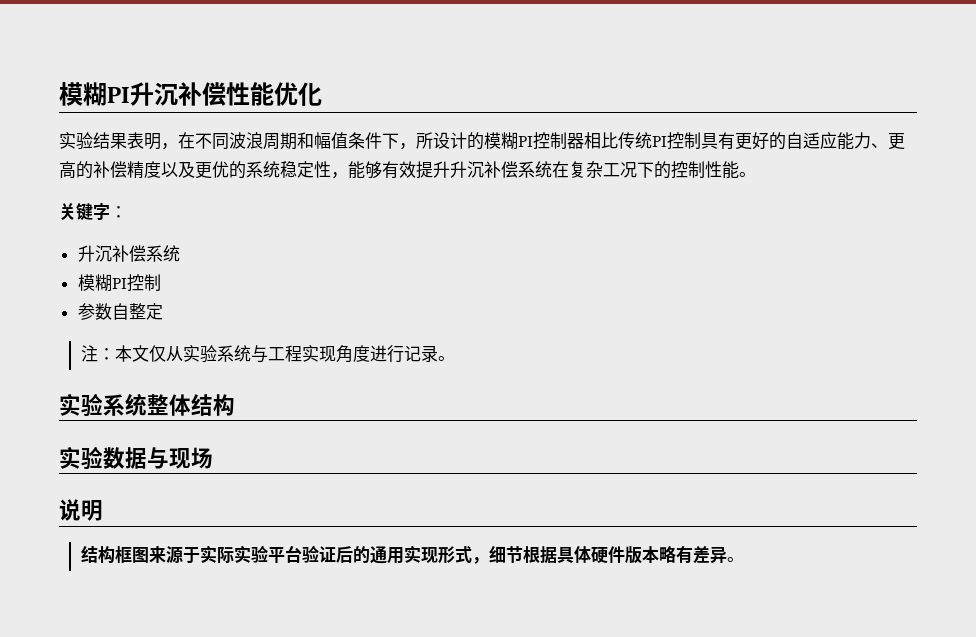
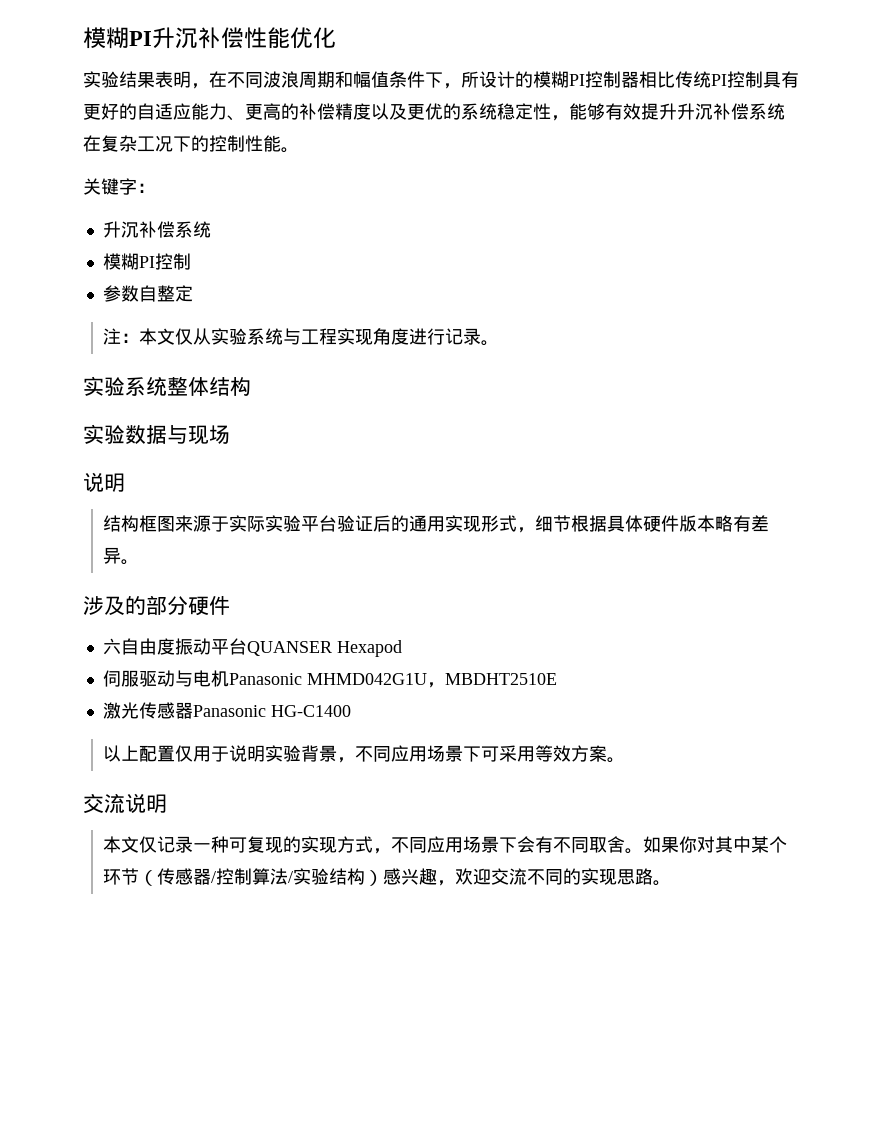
(744, 559) none -> [83,595,230,616] [102,638,402,657] [102,670,557,688] [102,702,351,719] [103,745,626,763] [83,793,167,814] [103,836,788,854] [103,868,672,886] // 涉及的部分硬件 // 六自由度振动平台QUANSER Hexapod // 伺服驱动与电机Panasonic MHMD042G1U，MBDHT2510E // 激光传感器Panasonic HG-C1400 // 以上配置仅用于说明实验背景，不同应用场景下可采用等效方案。 // 交流说明 // 本文仅记录一种可复现的实现方式，不同应用场景下会有不同取舍。如果你对其中某个环节（传感器/控制算法/实验结构）感兴趣，欢迎交流不同的实现思路。

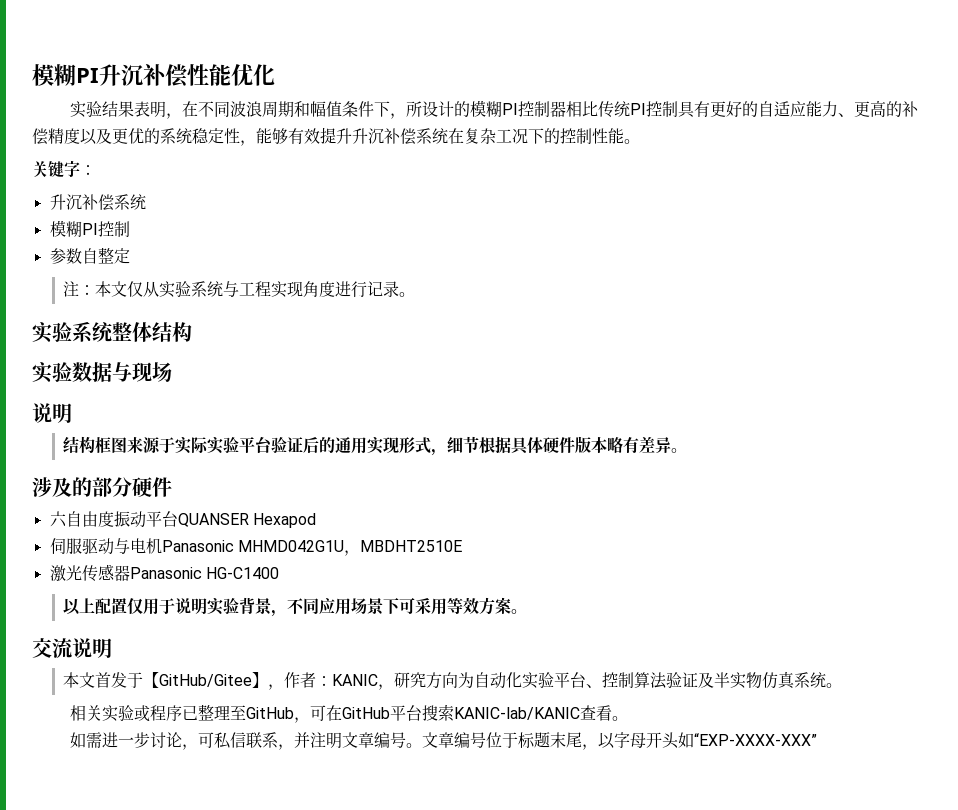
[139,836,788,854] [103,868,672,886] 仅记录一种可复现的实现方式，不同应用场景下会有不同取舍。如果你对其中某个环节（传感器/控制算法/实验结构）感兴趣，欢迎交流不同的实现思路。 -> [95,671,843,690] [69,704,628,723] [69,732,817,750] 首发于【GitHub/Gitee】，作者：KANIC，研究方向为自动化实验平台、控制算法验证及半实物仿真系统。 // 相关实验或程序已整理至GitHub，可在GitHub平台搜索KANIC-lab/KANIC查看。 // 如需进一步讨论，可私信联系，并注明文章编号。文章编号位于标题末尾，以字母开头如“EXP-XXXX-XXX”

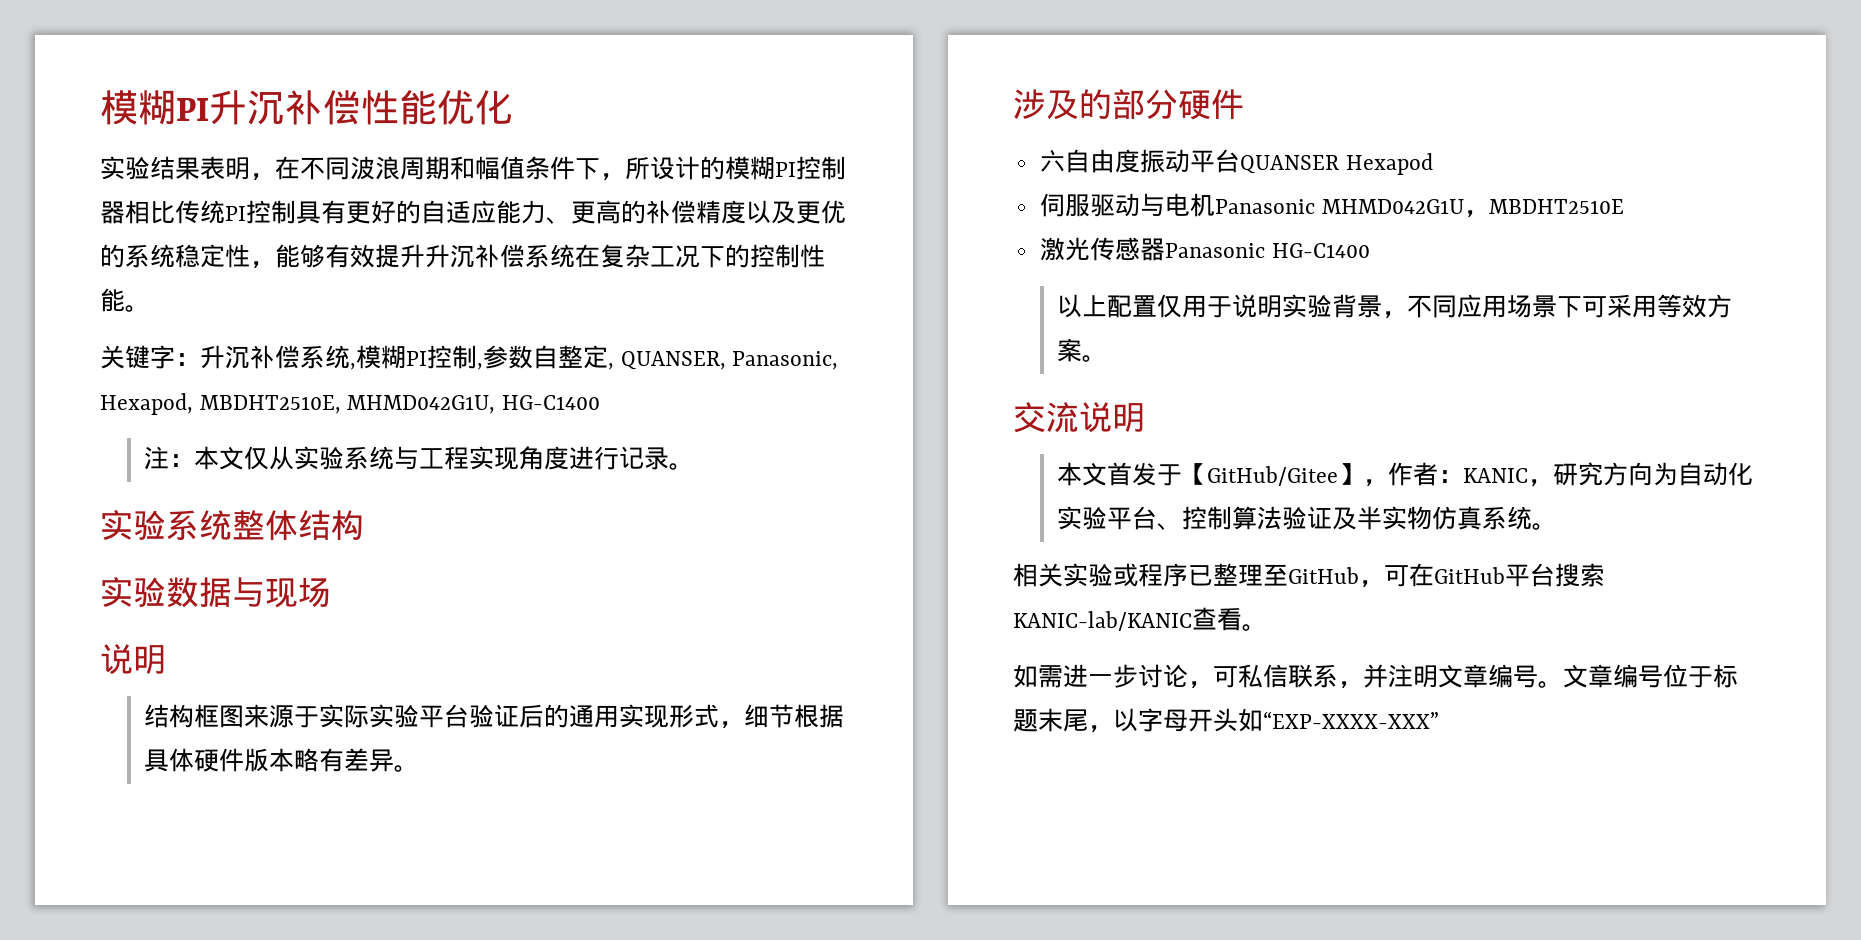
[49,194,146,211] [49,220,130,237] // 升沉补偿系统 // 模糊PI控制 // -> [200,345,483,370] 升沉补偿系统,模糊PI控制,
(130, 256) none -> [608,351,839,370] [100,393,600,415] , QUANSER, Panasonic, Hexapod, MBDHT2510E, MHMD042G1U, HG-C1400

